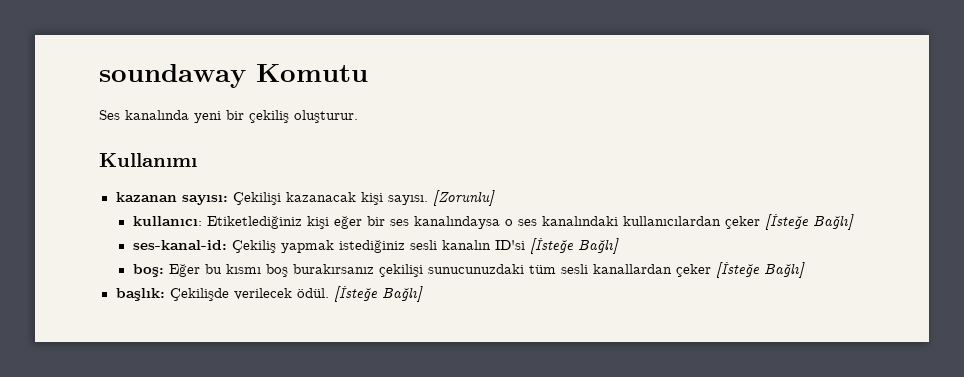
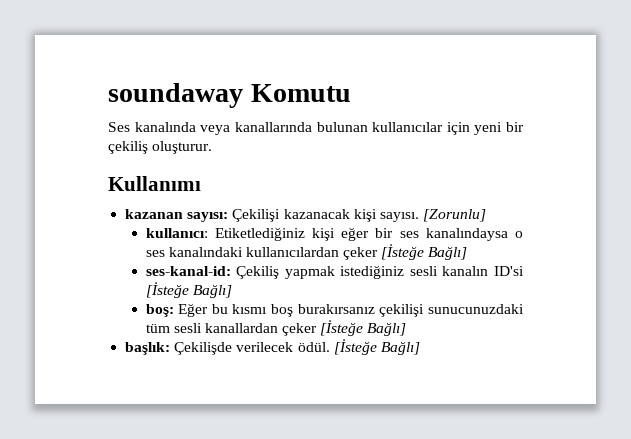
(189, 115) none -> [200,122,470,135] veya kanallarında bulunan kullanıcılar için

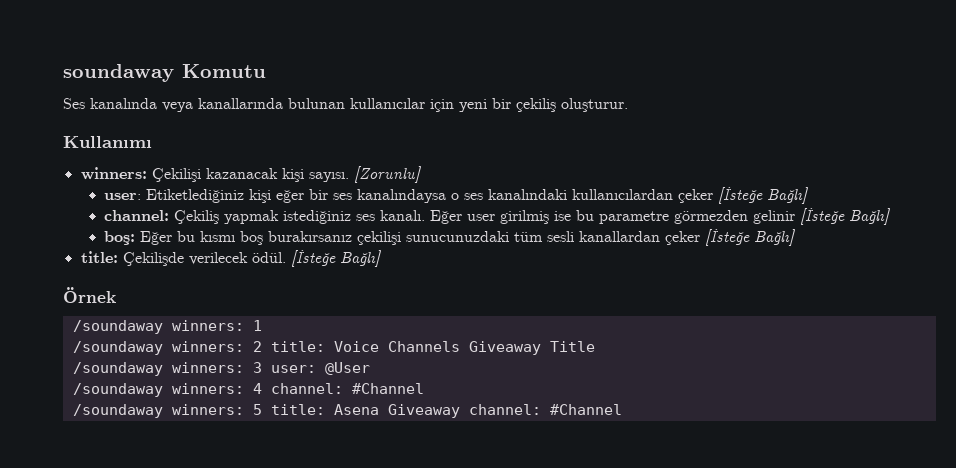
[125,209,229,222] kazanan sayısı: -> [80,167,147,180] winners:
[145,228,208,238] kullanıcı: -> [104,193,142,200] user:
[145,266,231,276] ses-kanal-id: -> [104,210,170,221] channel:
[409,266,524,276] sesli kanalın ID'si -> [356,210,796,224] ses kanalı. Eğer user girilmiş ise bu parametre görmezden gelinir
[125,342,171,355] başlık: -> [80,251,118,263] title:
(420, 348) none -> [63,287,116,303] [72,320,262,334] [72,341,595,355] [72,362,370,376] [72,383,424,397] [72,404,622,418] // Örnek // /soundaway winners: 1 // /soundaway winners: 2 title: Voice Channels Giveaway Title // /soundaway winners: 3 user: @User // /soundaway winners: 4 channel: #Channel // /soundaway winners: 5 title: Asena Giveaway channel: #Channel

